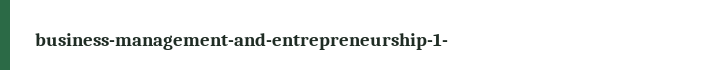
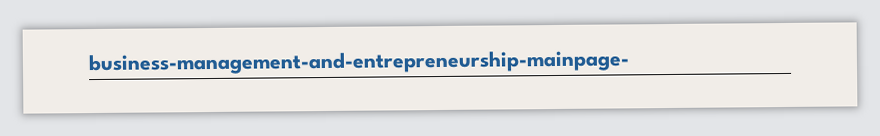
[35,33,448,50] business-management-and-entrepreneurship-1- -> [88,50,630,76] business-management-and-entrepreneurship-mainpage-

